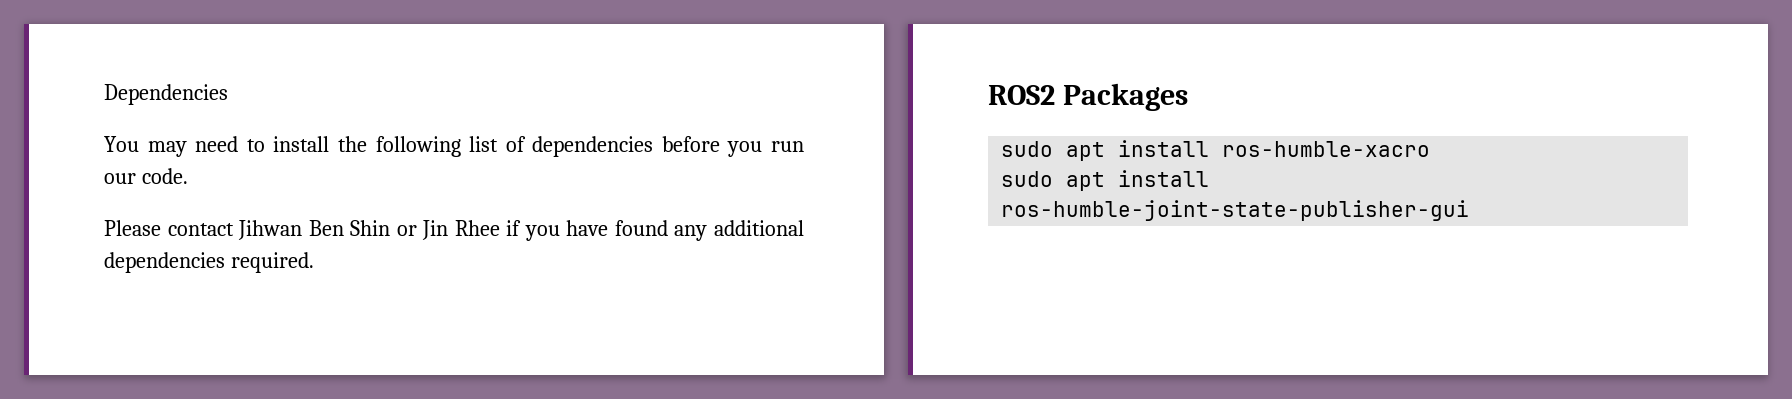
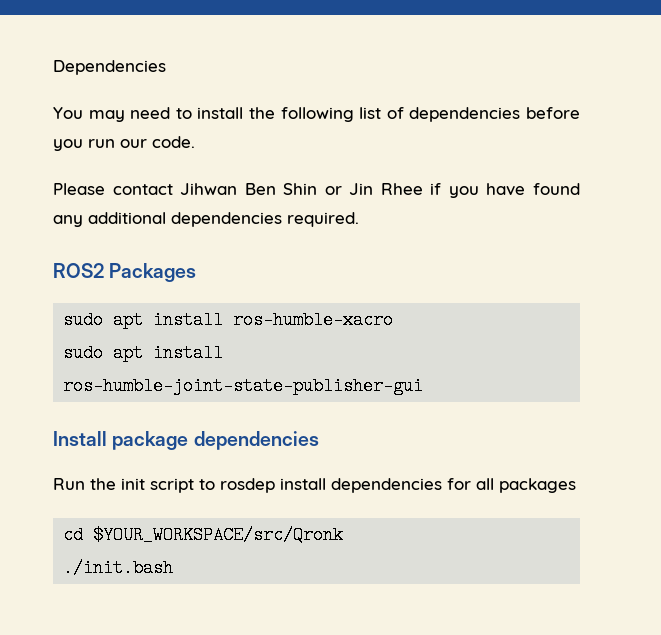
(1470, 210) none -> [53,431,319,450] [53,478,576,493] [63,526,344,544] [63,559,174,577] // Install package dependencies // Run the init script to rosdep install dependencies for all packages // cd $YOUR_WORKSPACE/src/Qronk // ./init.bash

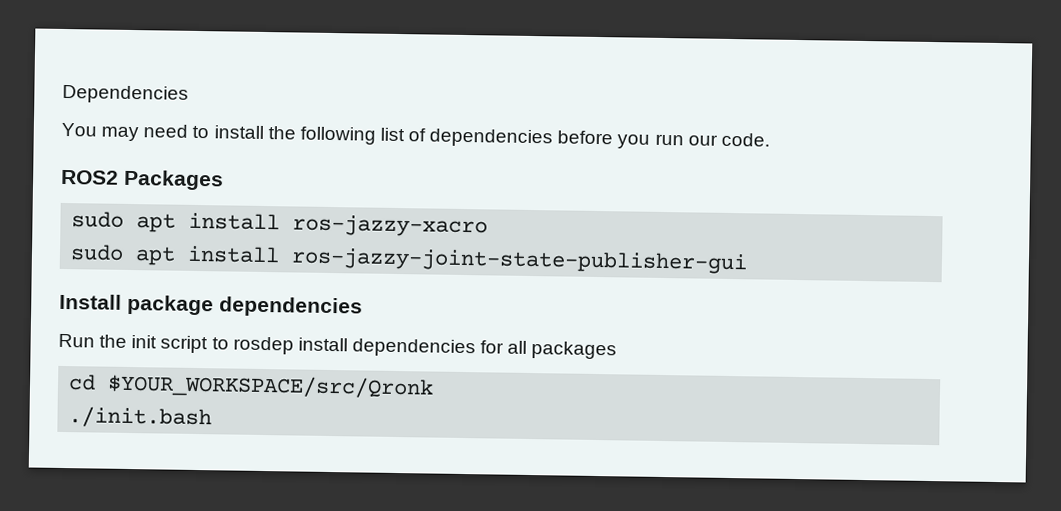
[53,183,580,198] [53,212,359,227] // Please contact Jihwan Ben Shin or Jin Rhee if you have found any additional dependencies required. -> (770, 139) none
[233,311,394,329] [63,344,224,362] [63,377,424,395] ros-humble-xacro // sudo apt install ros-humble-joint-state-publisher-gui -> [292,214,489,238] [70,244,749,275] ros-jazzy-xacro // sudo apt install ros-jazzy-joint-state-publisher-gui

